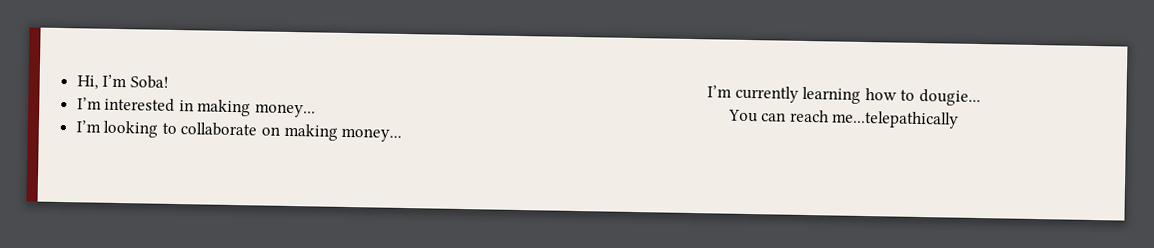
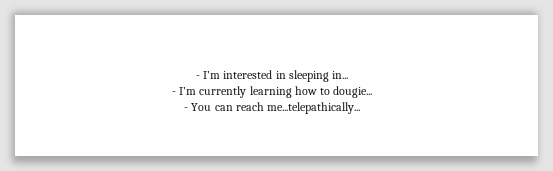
[76,74,169,90] [76,97,317,118] [75,120,403,142] Hi, I’m Soba! // I’m interested in making money... // I’m looking to collaborate on making money... // -> [195,70,349,82] [171,91,176,95] - I’m interested in sleeping in... // -
(981, 97) none -> [184,107,189,111] -
[831,110,960,129] me...telepathically -> [266,102,360,114] me...telepathically...

